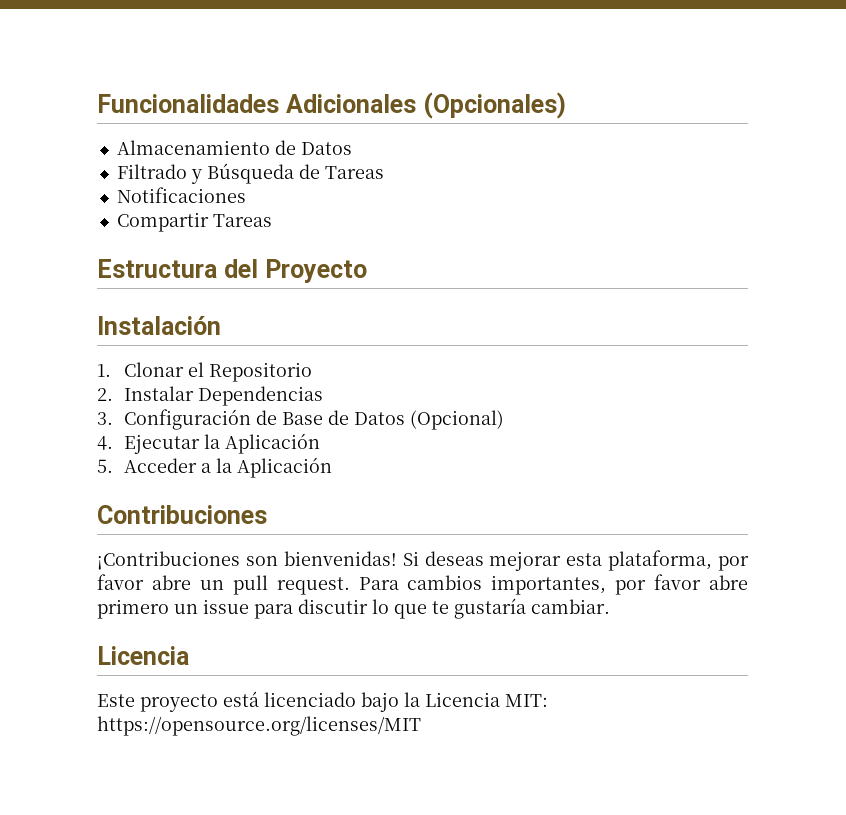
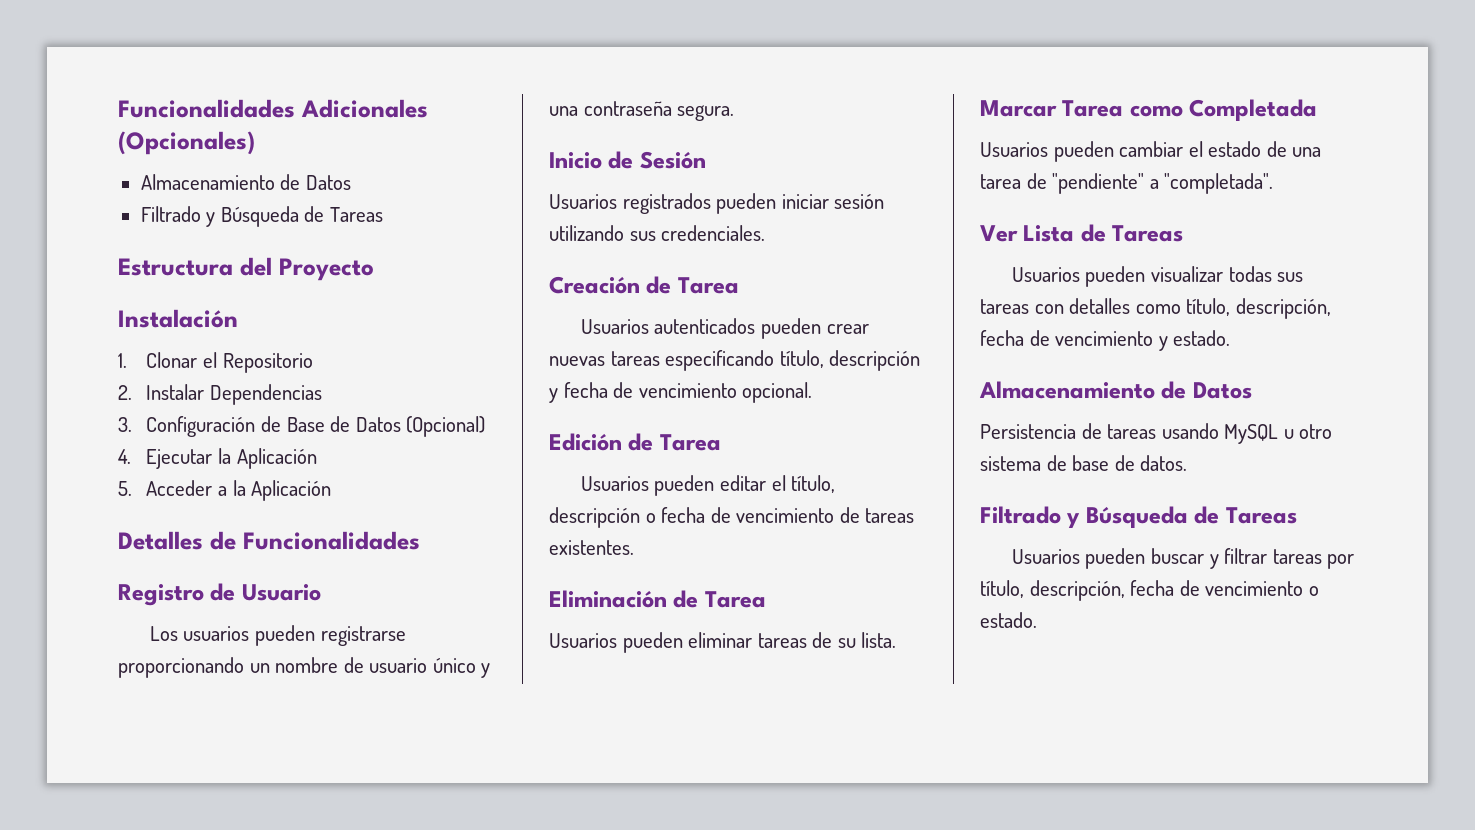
[116,187,246,203] [116,212,272,232] // Notificaciones // Compartir Tareas -> (383, 214) none
[97,505,267,524] [97,550,749,571] [97,574,748,595] [97,598,610,619] [97,646,189,665] [97,691,548,712] [97,716,421,736] Contribuciones // ¡Contribuciones son bienvenidas! Si deseas mejorar esta plataforma, por favor abre un pull request. Para cambios importantes, por favor abre primero un issue para discutir lo que te gustaría cambiar. // Licencia // Este proyecto está licenciado bajo la Licencia MIT: https://opensource.org/licenses/MIT -> [118,531,420,550] [118,583,321,606] [149,625,406,646] [118,657,491,678] [549,101,735,121] [549,151,706,169] [549,193,885,214] [549,225,766,241] [549,276,739,294] [580,318,869,339] [549,350,921,371] [549,382,813,403] [549,433,721,451] [580,475,836,496] [549,507,915,528] [549,540,634,555] [549,590,766,608] [549,632,897,653] [980,99,1318,121] [980,141,1322,162] [980,173,1274,194] [980,224,1184,242] [1011,266,1304,287] [980,298,1331,319] [980,330,1231,351] [979,381,1252,399] [980,423,1333,444] [980,455,1188,471] [980,506,1297,528] [1011,548,1355,569] [980,580,1319,601] [980,612,1037,628] Detalles de Funcionalidades // Registro de Usuario // Los usuarios pueden registrarse proporcionando un nombre de usuario único y una contraseña segura. // Inicio de Sesión // Usuarios registrados pueden iniciar sesión utilizando sus credenciales. // Creación de Tarea // Usuarios autenticados pueden crear nuevas tareas especificando título, descripción y fecha de vencimiento opcional. // Edición de Tarea // Usuarios pueden editar el título, descripción o fecha de vencimiento de tareas existentes. // Eliminación de Tarea // Usuarios pueden eliminar tareas de su lista. // Marcar Tarea como Completada // Usuarios pueden cambiar el estado de una tarea de "pendiente" a "completada". // Ver Lista de Tareas // Usuarios pueden visualizar todas sus tareas con detalles como título, descripción, fecha de vencimiento y estado. // Almacenamiento de Datos // Persistencia de tareas usando MySQL u otro sistema de base de datos. // Filtrado y Búsqueda de Tareas // Usuarios pueden buscar y filtrar tareas por título, descripción, fecha de vencimiento o estado.

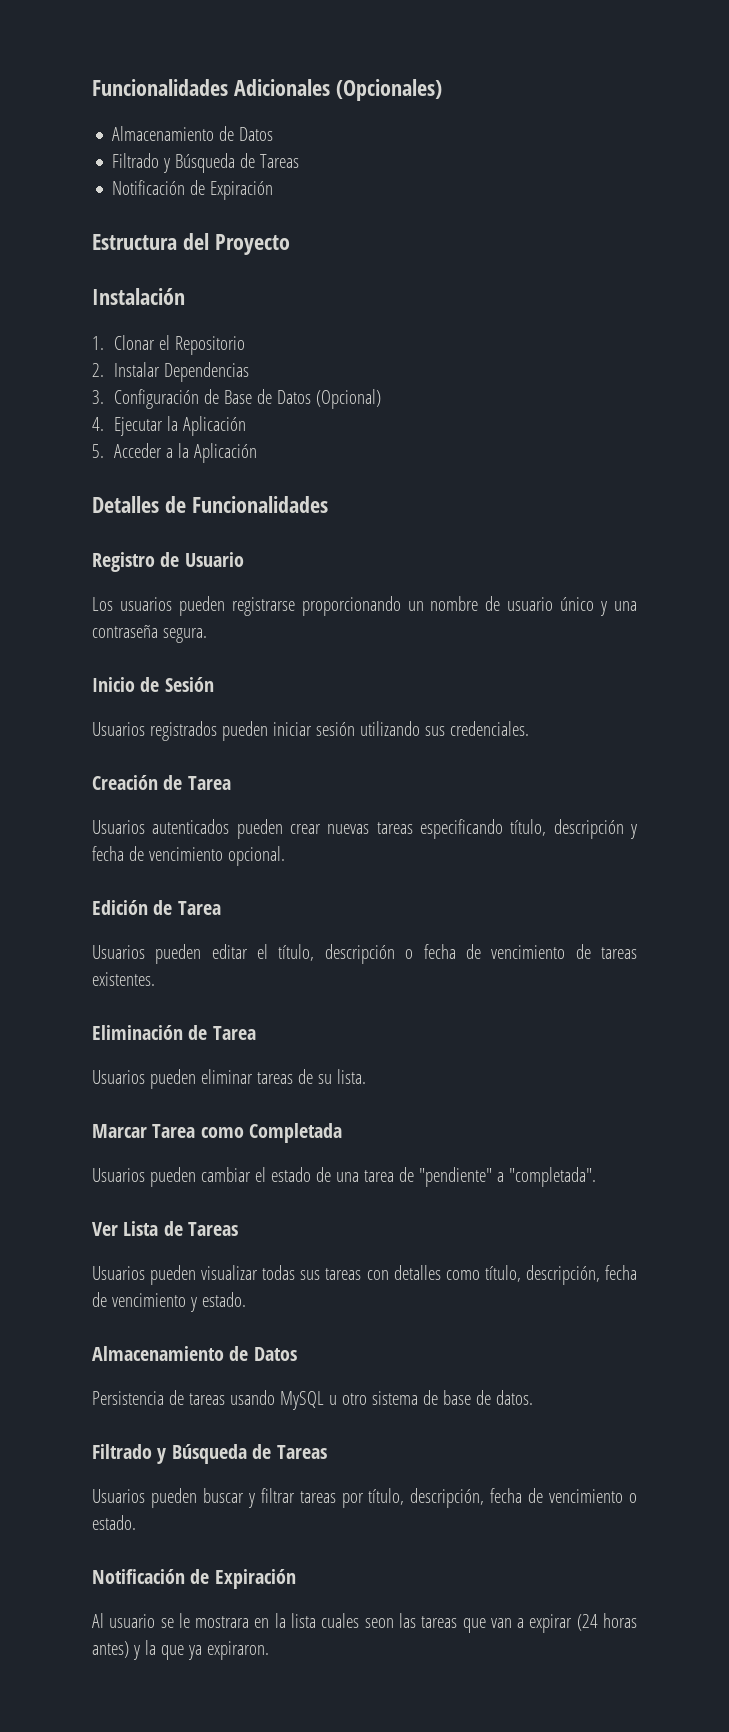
(383, 214) none -> [112,180,274,200] // Notificación de Expiración
(1037, 620) none -> [92,1569,296,1589] [92,1613,638,1633] [92,1640,269,1660] // Notificación de Expiración // Al usuario se le mostrara en la lista cuales seon las tareas que van a expirar (24 horas antes) y la que ya expiraron.

